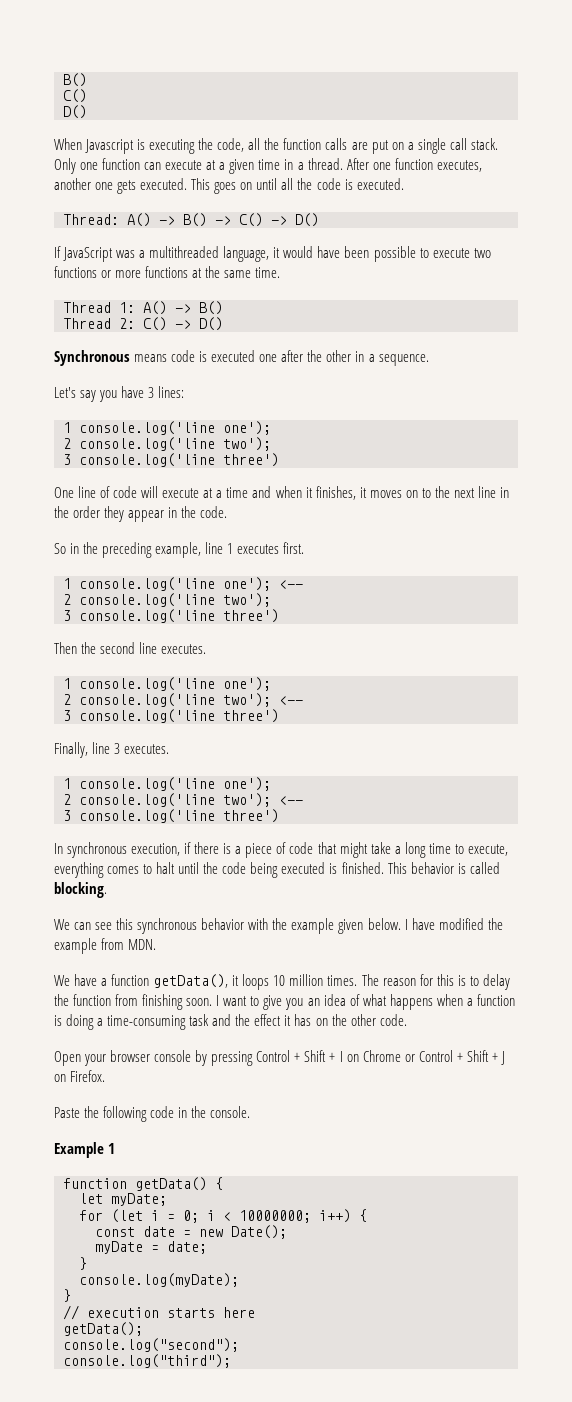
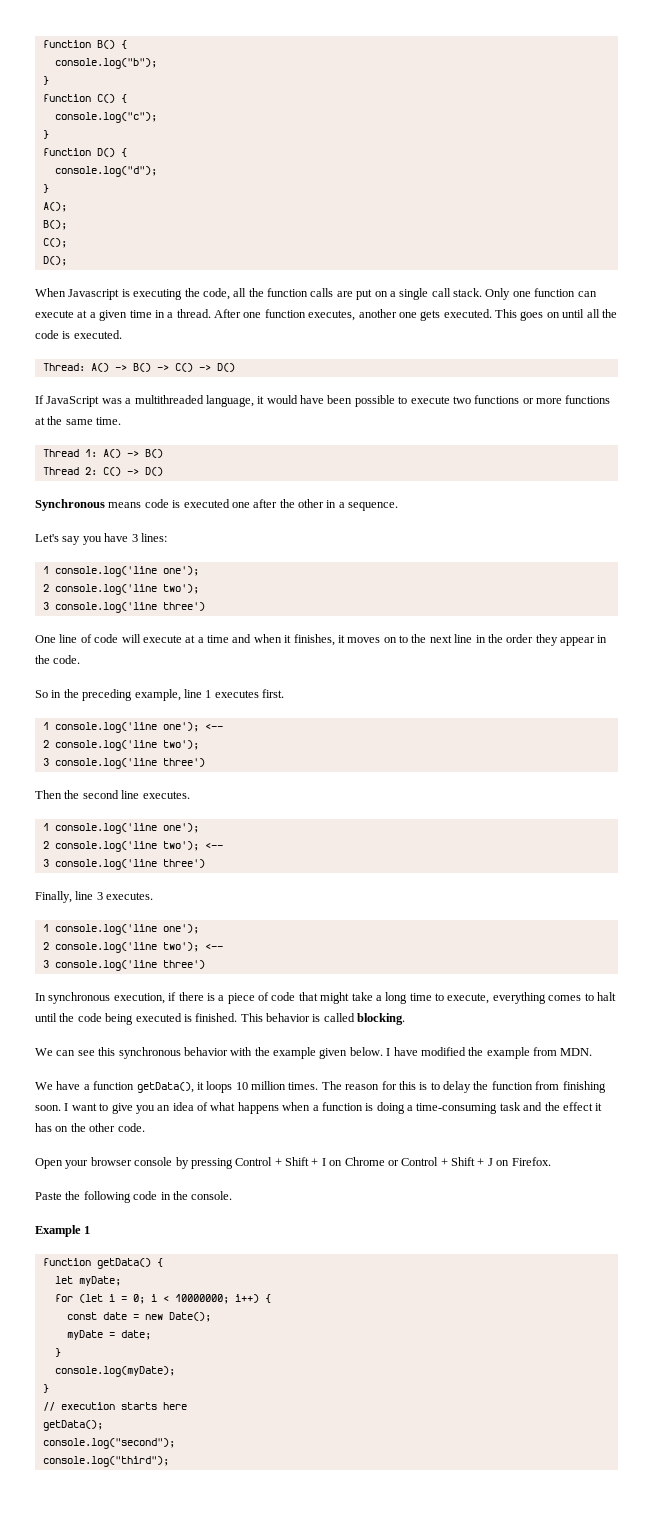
[63,73,87,87] [63,89,87,103] [63,105,87,119] B() // C() // D() -> [42,40,127,49] [54,58,157,69] [42,76,49,85] [42,94,127,103] [54,112,157,123] [42,130,49,139] [42,148,127,157] [54,166,157,177] [42,184,49,193] [42,202,67,212] [42,220,67,230] [42,238,67,248] [42,256,67,266] function B() { // console.log("b"); // } // function C() { // console.log("c"); // } // function D() { // console.log("d"); // } // A(); // B(); // C(); // D();

